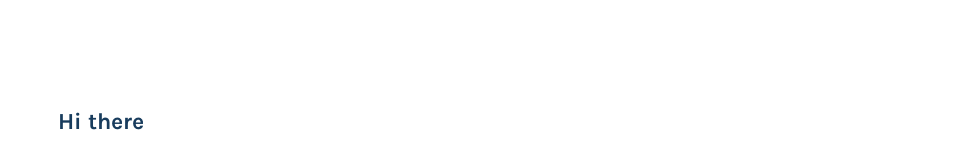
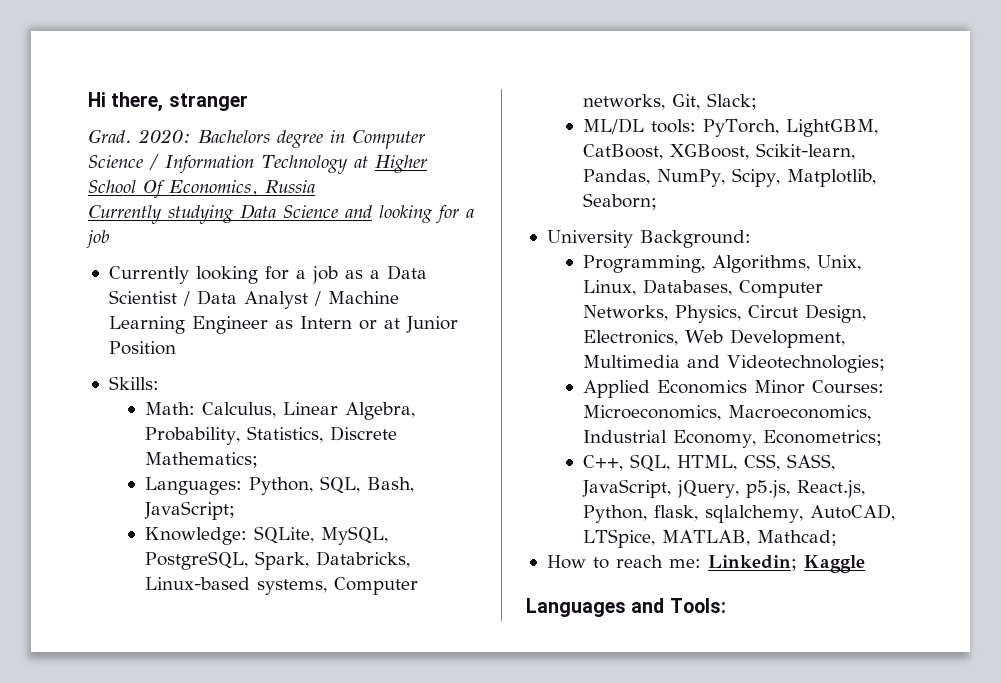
[88,113,145,130] there -> [111,92,248,112] [88,129,426,149] [88,154,428,174] [88,180,315,199] [88,204,474,224] [86,230,110,248] [108,265,427,284] [108,290,399,309] [108,316,458,334] [108,341,176,355] [108,376,159,390] [144,402,415,420] [144,426,397,445] [144,452,258,468] [144,476,414,495] [143,501,235,520] [144,526,388,545] [144,551,410,570] [144,577,418,595] [582,93,757,110] [582,118,878,137] [582,143,855,160] [582,168,876,187] [582,193,657,210] [546,230,751,248] [582,255,861,273] [582,279,823,298] [582,304,866,323] [582,329,845,348] [582,355,885,373] [582,380,884,398] [582,405,871,421] [582,430,882,448] [582,454,835,472] [581,479,865,498] [582,504,895,523] [582,529,837,548] [546,555,865,573] [526,598,726,617] there, stranger // Grad. 2020: Bachelors degree in Computer Science / Information Technology at Higher School Of Economics, Russia // Currently studying Data Science and looking for a job // Currently looking for a job as a Data Scientist / Data Analyst / Machine Learning Engineer as Intern or at Junior Position // Skills: // Math: Calculus, Linear Algebra, Probability, Statistics, Discrete Mathematics; // Languages: Python, SQL, Bash, JavaScript; // Knowledge: SQLite, MySQL, PostgreSQL, Spark, Databricks, Linux-based systems, Computer networks, Git, Slack; // ML/DL tools: PyTorch, LightGBM, CatBoost, XGBoost, Scikit-learn, Pandas, NumPy, Scipy, Matplotlib, Seaborn; // University Background: // Programming, Algorithms, Unix, Linux, Databases, Computer Networks, Physics, Circut Design, Electronics, Web Development, Multimedia and Videotechnologies; // Applied Economics Minor Courses: Microeconomics, Macroeconomics, Industrial Economy, Econometrics; // C++, SQL, HTML, CSS, SASS, JavaScript, jQuery, p5.js, React.js, Python, flask, sqlalchemy, AutoCAD, LTSpice, MATLAB, Mathcad; // How to reach me: Linkedin; Kaggle // Languages and Tools:

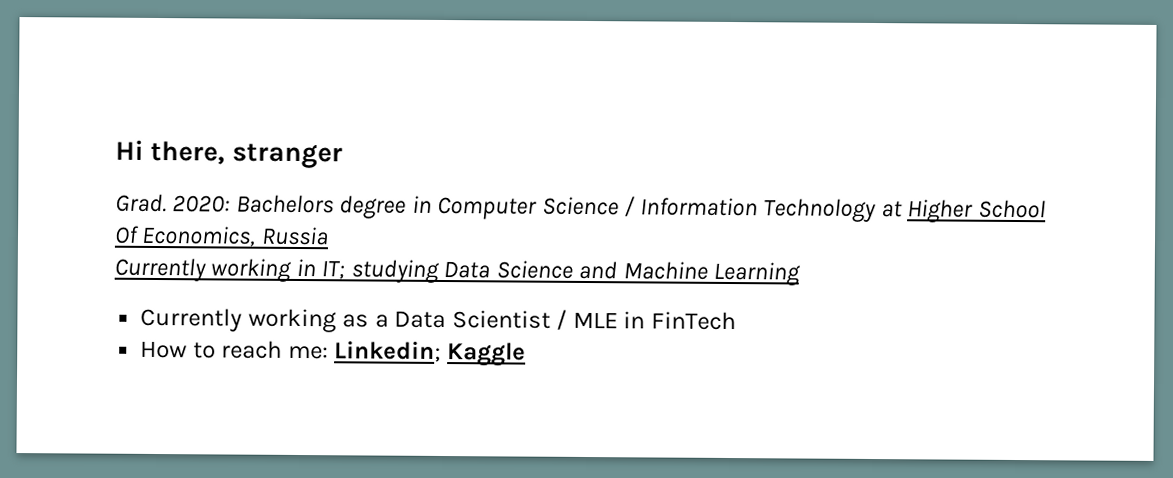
(162, 214) none -> [210,258,346,282] working in IT;
[379,205,474,224] [86,230,110,248] [108,266,338,284] looking for a job // Currently looking for a job -> [622,261,801,286] [140,307,337,333] Machine Learning // Currently working
[196,290,399,309] [108,316,458,334] [108,341,176,355] [108,376,159,390] [144,402,415,420] [144,426,397,445] [144,452,258,468] [144,476,414,495] [143,501,235,520] [144,526,388,545] [144,551,410,570] [144,577,418,595] [582,93,757,110] [582,118,878,137] [582,143,855,160] [582,168,876,187] [582,193,657,210] [546,230,751,248] [582,255,861,273] [582,279,823,298] [582,304,866,323] [582,329,845,348] [582,355,885,373] [582,380,884,398] [582,405,871,421] [582,430,882,448] [582,454,835,472] [581,479,865,498] [582,504,895,523] [582,529,837,548] Data Analyst / Machine Learning Engineer as Intern or at Junior Position // Skills: // Math: Calculus, Linear Algebra, Probability, Statistics, Discrete Mathematics; // Languages: Python, SQL, Bash, JavaScript; // Knowledge: SQLite, MySQL, PostgreSQL, Spark, Databricks, Linux-based systems, Computer networks, Git, Slack; // ML/DL tools: PyTorch, LightGBM, CatBoost, XGBoost, Scikit-learn, Pandas, NumPy, Scipy, Matplotlib, Seaborn; // University Background: // Programming, Algorithms, Unix, Linux, Databases, Computer Networks, Physics, Circut Design, Electronics, Web Development, Multimedia and Videotechnologies; // Applied Economics Minor Courses: Microeconomics, Macroeconomics, Industrial Economy, Econometrics; // C++, SQL, HTML, CSS, SASS, JavaScript, jQuery, p5.js, React.js, Python, flask, sqlalchemy, AutoCAD, LTSpice, MATLAB, Mathcad; -> [572,311,736,331] MLE in FinTech
[526,598,726,617] // Languages and Tools: -> (526, 354) none

